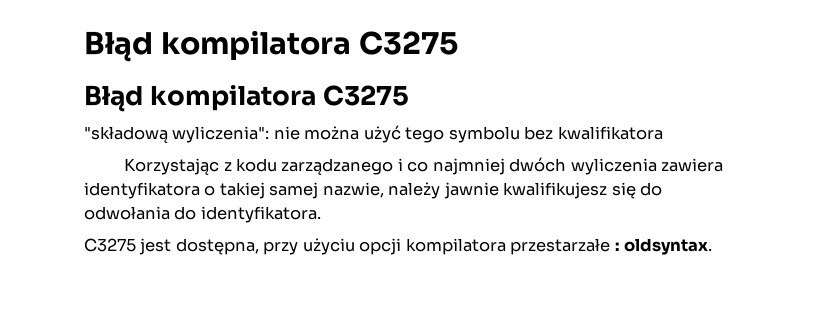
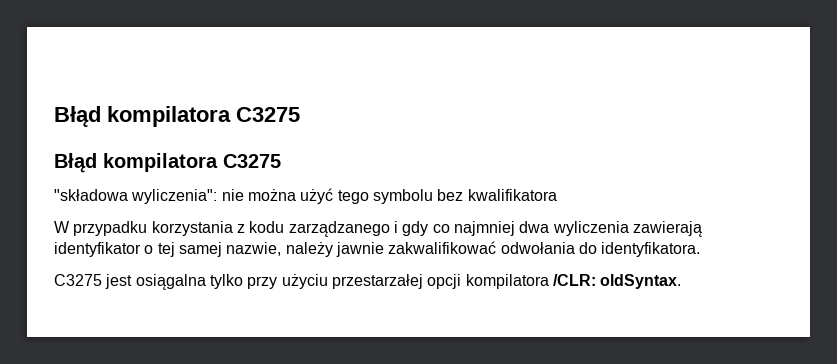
[84,126,168,143] "składową -> [54,189,128,201] "składowa
[124,158,220,175] Korzystając -> [54,221,233,236] W przypadku korzystania
(403, 164) none -> [402,221,429,236] gdy
[509,157,724,175] [84,182,265,199] dwóch wyliczenia zawiera identyfikatora o takiej -> [519,221,702,237] [54,242,175,257] dwa wyliczenia zawierają identyfikator o tej
[503,182,663,199] kwalifikujesz się do -> [388,241,497,254] zakwalifikować
[175,238,259,255] dostępna, -> [135,274,243,290] osiągalna tylko
(355, 246) none -> [331,274,423,289] przestarzałej
[510,238,713,255] przestarzałe : oldsyntax. -> [552,274,682,289] /CLR: oldSyntax.

